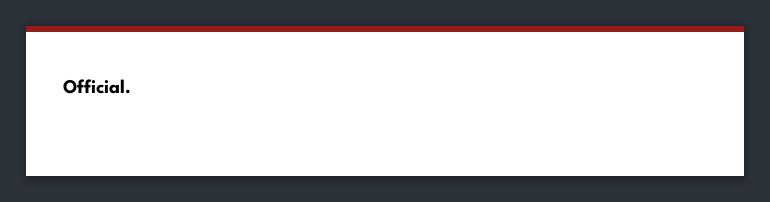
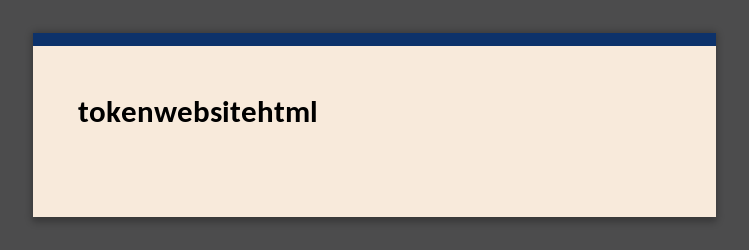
[63,79,131,94] Official. -> [78,101,318,122] tokenwebsitehtml

